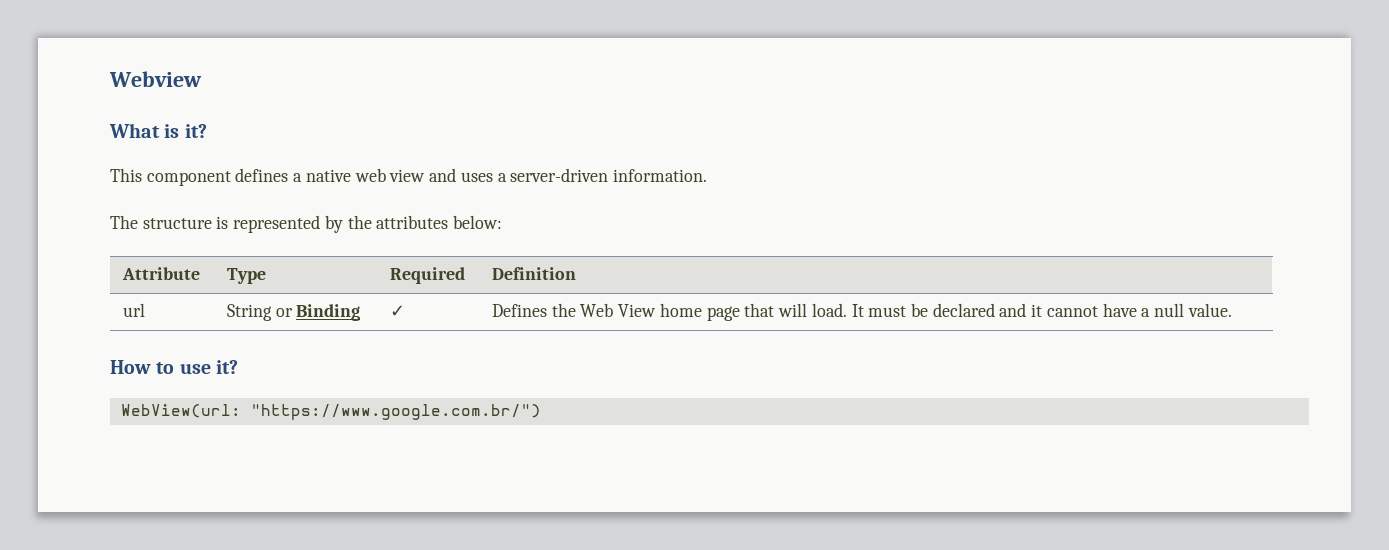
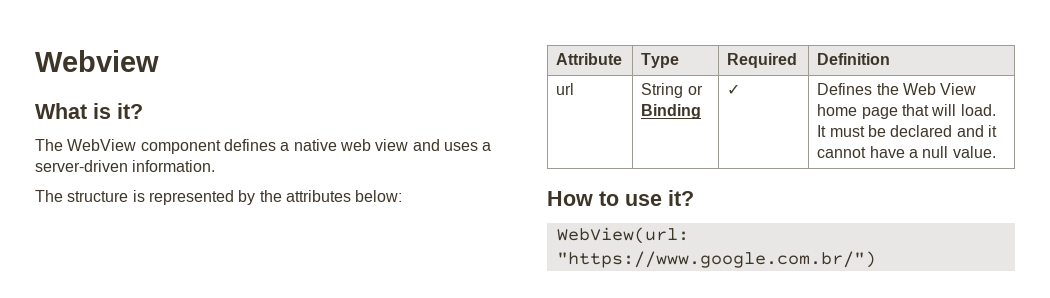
[110,168,142,182] This -> [35,139,137,151] The WebView

